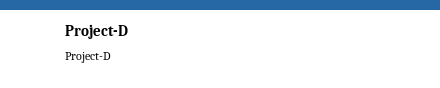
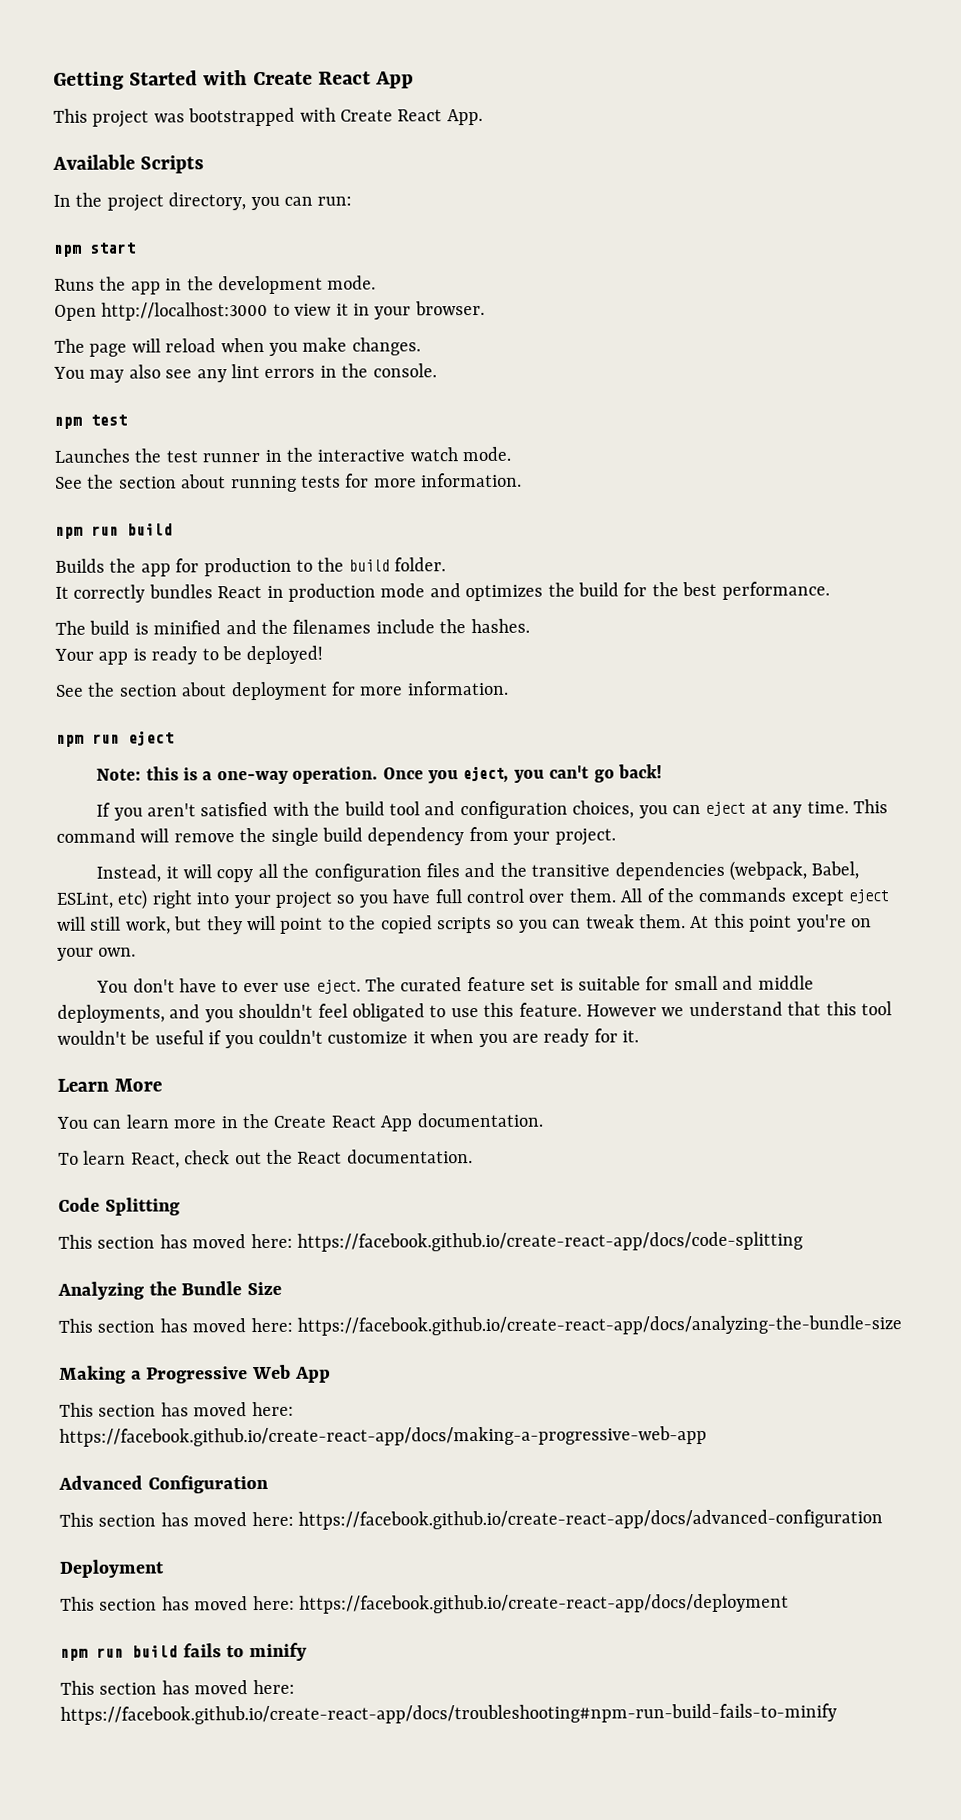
[65,24,128,39] [65,52,111,63] Project-D // Project-D -> [53,70,415,90] [53,107,483,128] [52,154,204,174] [53,192,353,212] [53,242,136,257] [54,275,377,295] [54,300,485,321] [54,337,421,357] [53,363,437,383] [54,414,127,429] [54,446,512,463] [55,472,523,493] [55,523,173,539] [55,557,447,577] [55,581,830,603] [55,618,530,635] [54,645,324,665] [55,680,509,701] [56,730,174,747] [96,764,662,785] [96,799,888,821] [56,826,616,846] [96,860,860,883] [56,887,890,910] [57,913,872,935] [57,947,137,961] [96,975,814,994] [57,1001,892,1023] [57,1028,640,1049] [57,1078,162,1092] [56,1112,543,1132] [58,1149,473,1169] [58,1197,180,1216] [58,1231,803,1252] [57,1281,283,1300] [58,1315,902,1336] [59,1364,331,1384] [59,1401,294,1417] [59,1425,707,1447] [58,1474,269,1494] [59,1509,883,1530] [59,1559,165,1578] [60,1593,789,1614] [60,1642,308,1662] [60,1679,295,1695] [60,1703,837,1725] Getting Started with Create React App // This project was bootstrapped with Create React App. // Available Scripts // In the project directory, you can run: // npm start // Runs the app in the development mode. // Open http://localhost:3000 to view it in your browser. // The page will reload when you make changes. // You may also see any lint errors in the console. // npm test // Launches the test runner in the interactive watch mode. // See the section about running tests for more information. // npm run build // Builds the app for production to the build folder. // It correctly bundles React in production mode and optimizes the build for the best performance. // The build is minified and the filenames include the hashes. // Your app is ready to be deployed! // See the section about deployment for more information. // npm run eject // Note: this is a one-way operation. Once you eject, you can't go back! // If you aren't satisfied with the build tool and configuration choices, you can eject at any time. This command will remove the single build dependency from your project. // Instead, it will copy all the configuration files and the transitive dependencies (webpack, Babel, ESLint, etc) right into your project so you have full control over them. All of the commands except eject will still work, but they will point to the copied scripts so you can tweak them. At this point you're on your own. // You don't have to ever use eject. The curated feature set is suitable for small and middle deployments, and you shouldn't feel obligated to use this feature. However we understand that this tool wouldn't be useful if you couldn't customize it when you are ready for it. // Learn More // You can learn more in the Create React App documentation. // To learn React, check out the React documentation. // Code Splitting // This section has moved here: https://facebook.github.io/create-react-app/docs/code-splitting // Analyzing the Bundle Size // This section has moved here: https://facebook.github.io/create-react-app/docs/analyzing-the-bundle-size // Making a Progressive Web App // This section has moved here: https://facebook.github.io/create-react-app/docs/making-a-progressive-web-app // Advanced Configuration // This section has moved here: https://facebook.github.io/create-react-app/docs/advanced-configuration // Deployment // This section has moved here: https://facebook.github.io/create-react-app/docs/deployment // npm run build fails to minify // This section has moved here: https://facebook.github.io/create-react-app/docs/troubleshooting#npm-run-build-fails-to-minify

